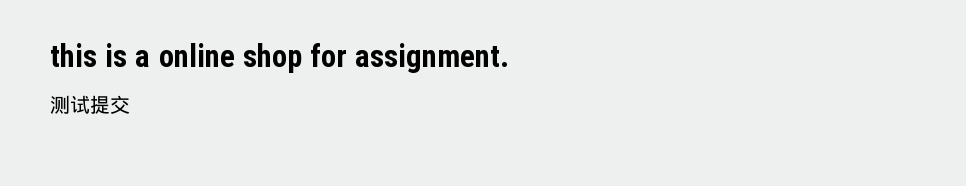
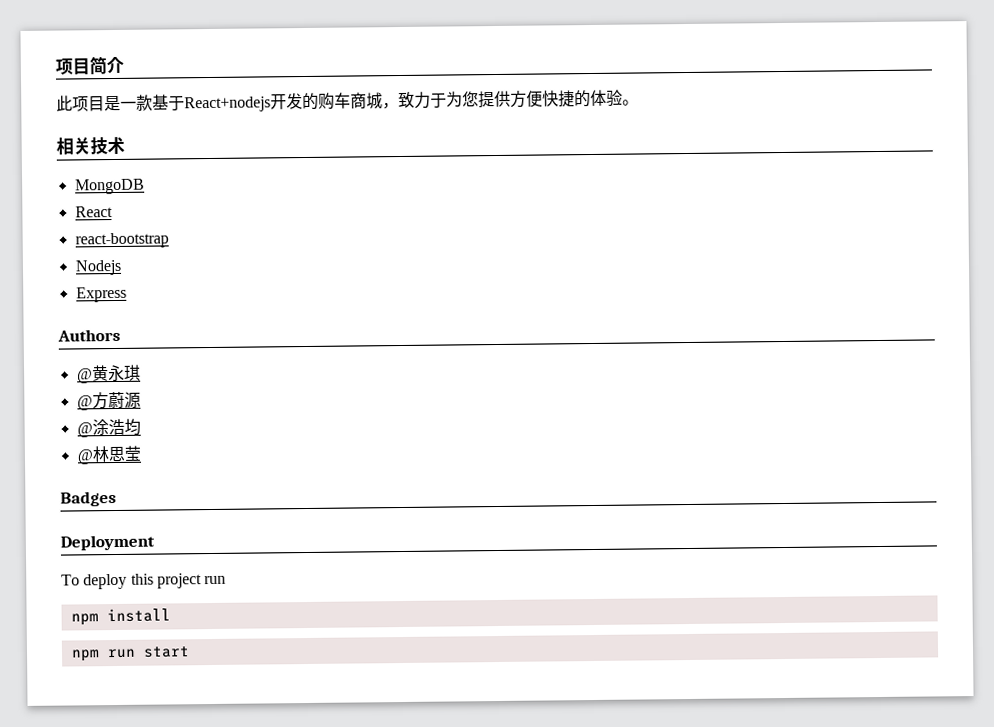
[50,43,510,73] [50,95,130,114] this is a online shop for assignment. // 测试提交 -> [55,56,124,75] [56,89,639,113] [56,136,125,155] [74,178,145,195] [74,206,113,218] [74,232,169,249] [74,259,122,276] [75,286,127,303] [57,328,121,342] [76,364,141,384] [76,391,141,411] [76,418,141,438] [76,445,142,465] [60,490,117,507] [60,534,155,551] [61,573,227,590] [70,608,171,626] [70,646,190,662] 项目简介 // 此项目是一款基于React+nodejs开发的购车商城，致力于为您提供方便快捷的体验。 // 相关技术 // MongoDB // React // react-bootstrap // Nodejs // Express // Authors // @黄永琪 // @方蔚源 // @涂浩均 // @林思莹 // Badges // Deployment // To deploy this project run // npm install // npm run start

